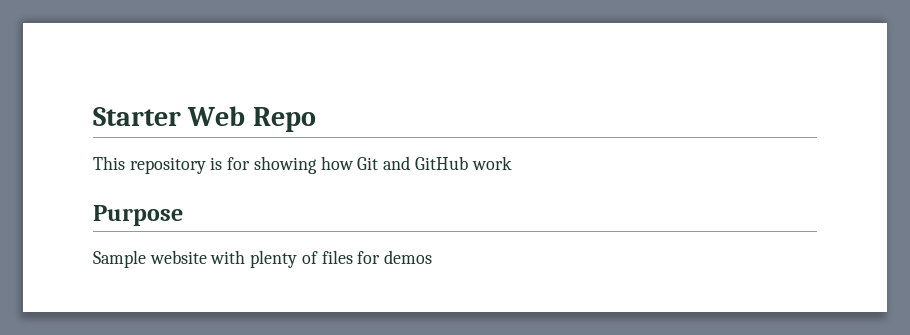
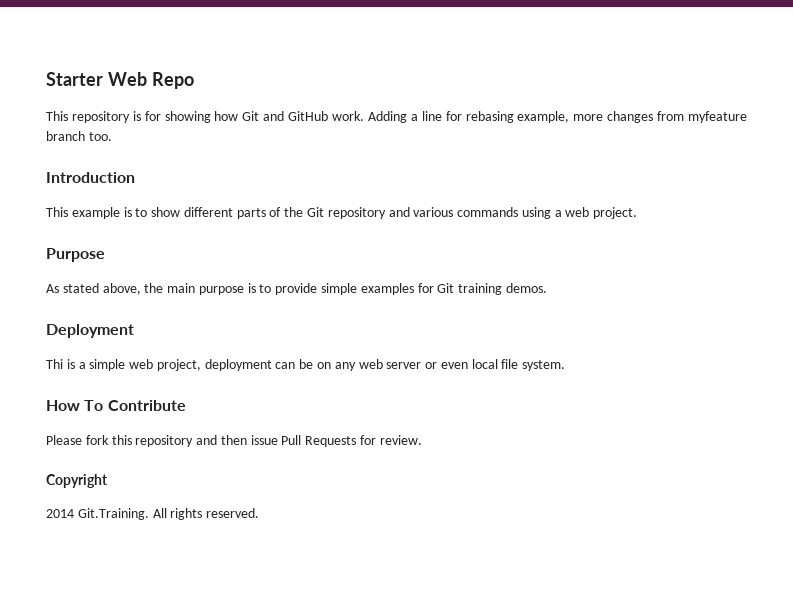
[471,156,512,170] [93,205,183,226] [93,250,433,268] work // Purpose // Sample website with plenty of files for demos -> [332,111,748,123] [46,131,112,141] [46,172,135,183] [46,207,638,219] [46,248,105,262] [46,283,547,295] [46,324,134,338] [46,359,566,371] [46,400,186,411] [46,435,422,447] [46,474,108,488] [46,508,260,520] work. Adding a line for rebasing example, more changes from myfeature branch too. // Introduction // This example is to show different parts of the Git repository and various commands using a web project. // Purpose // As stated above, the main purpose is to provide simple examples for Git training demos. // Deployment // Thi is a simple web project, deployment can be on any web server or even local file system. // How To Contribute // Please fork this repository and then issue Pull Requests for review. // Copyright // 2014 Git.Training. All rights reserved.

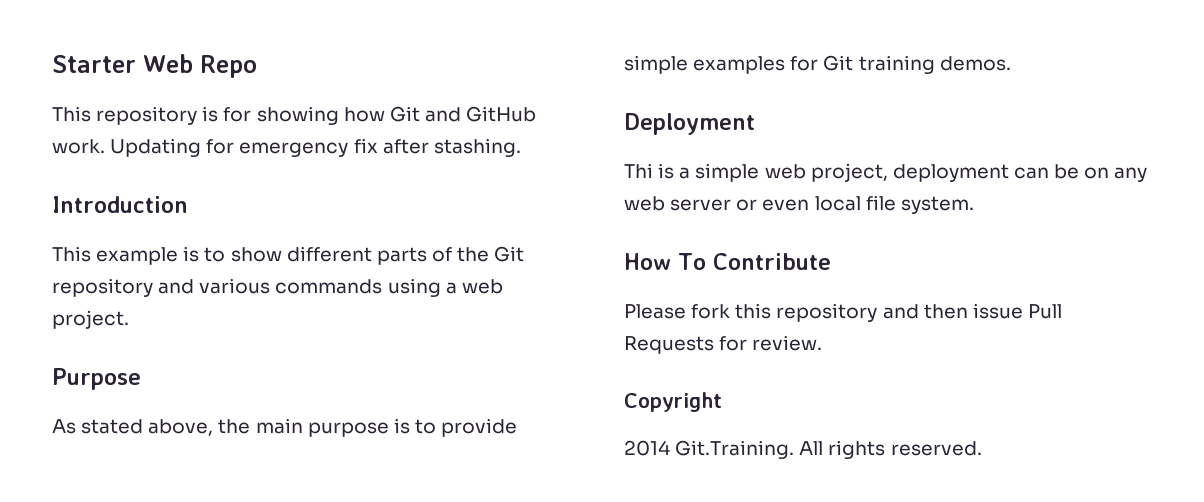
[367,111,748,123] [46,131,112,141] Adding a line for rebasing example, more changes from myfeature branch too. -> [110,138,521,157] Updating for emergency fix after stashing.

